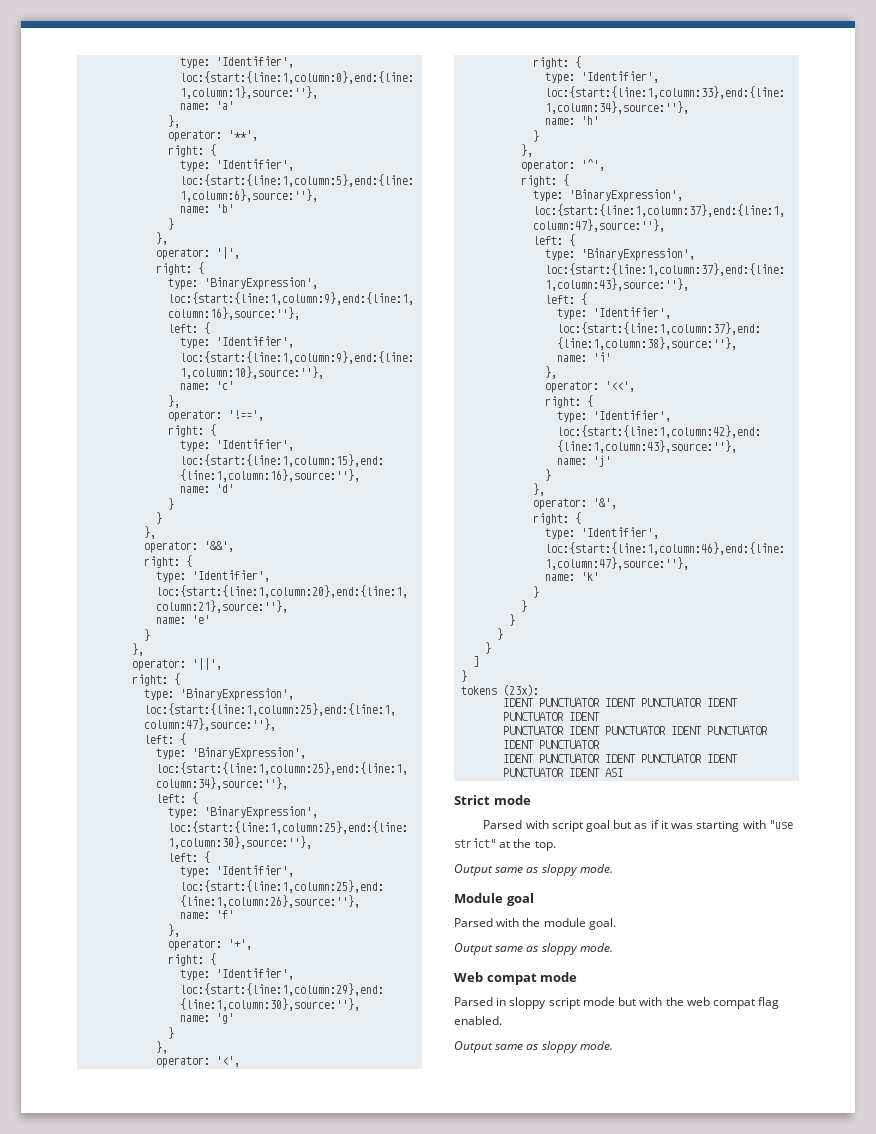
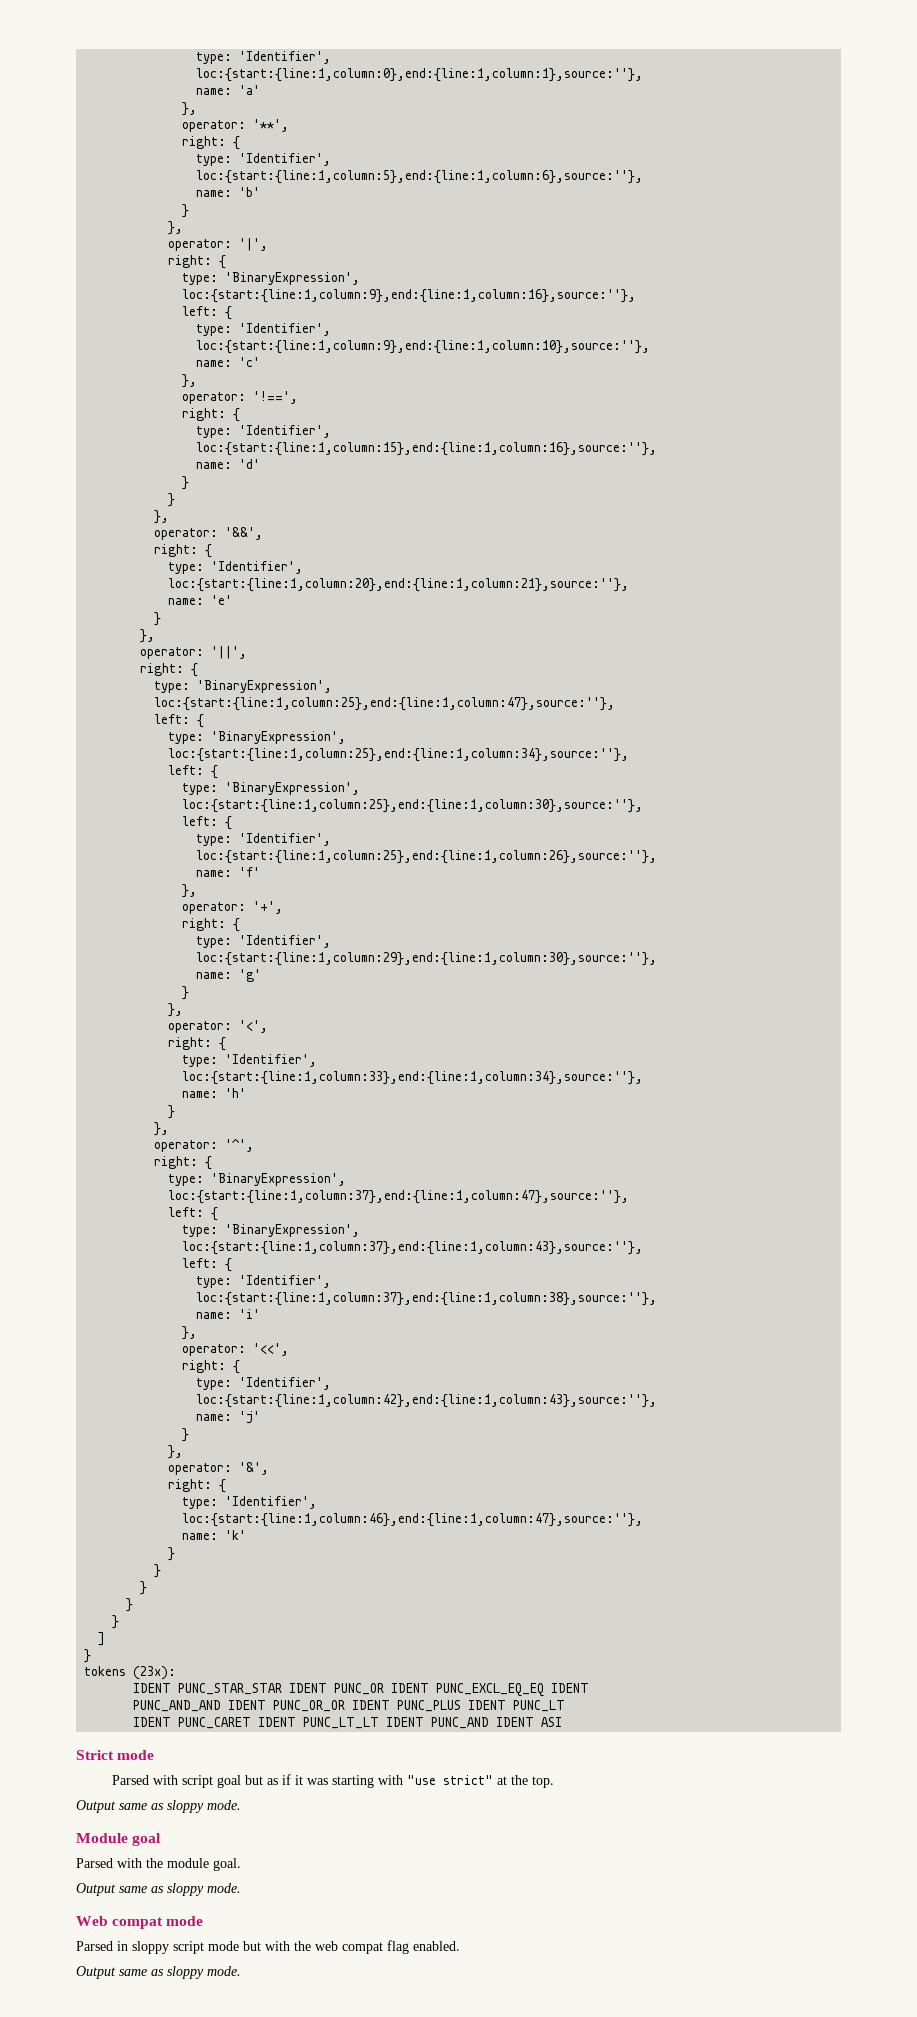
[539,698,739,707] [503,712,601,721] [503,726,769,735] [503,740,601,749] [503,754,739,763] [503,768,565,777] PUNCTUATOR IDENT PUNCTUATOR IDENT PUNCTUATOR IDENT // PUNCTUATOR IDENT PUNCTUATOR IDENT PUNCTUATOR IDENT PUNCTUATOR // IDENT PUNCTUATOR IDENT PUNCTUATOR IDENT PUNCTUATOR -> [178,1683,590,1697] [133,1700,566,1712] [133,1717,490,1729] PUNC_STAR_STAR IDENT PUNC_OR IDENT PUNC_EXCL_EQ_EQ IDENT // PUNC_AND_AND IDENT PUNC_OR_OR IDENT PUNC_PLUS IDENT PUNC_LT // IDENT PUNC_CARET IDENT PUNC_LT_LT IDENT PUNC_AND

